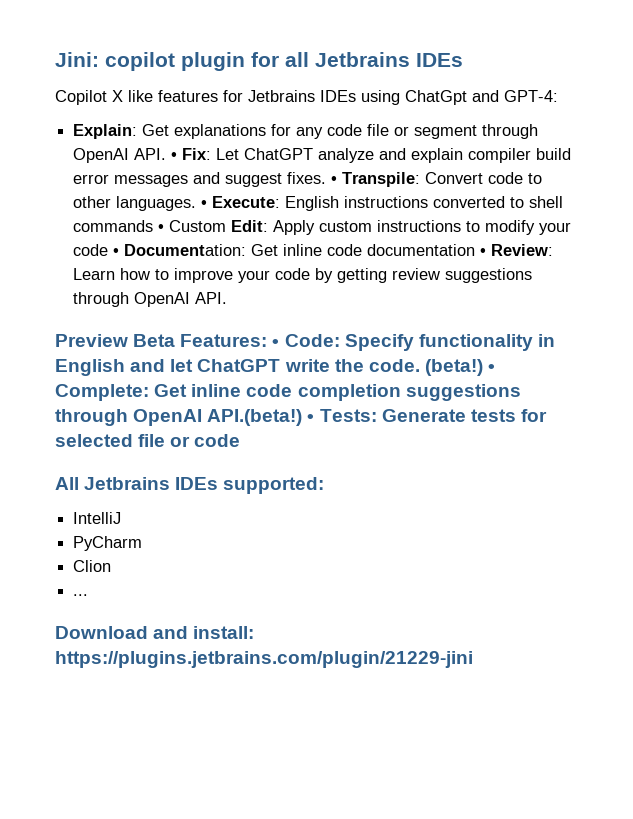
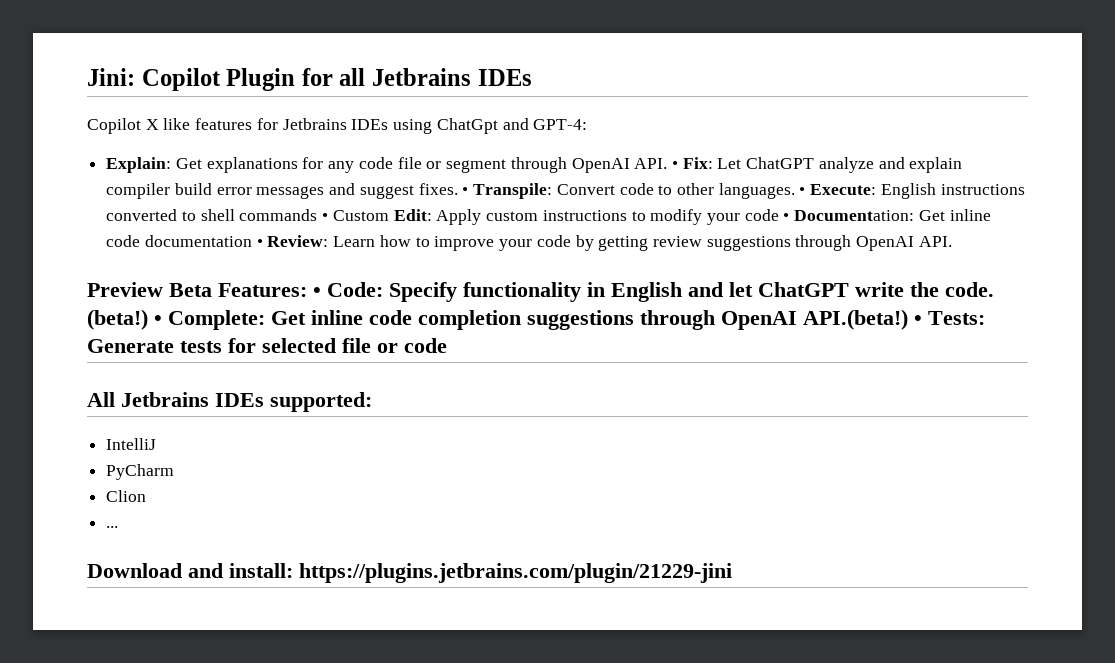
[105,52,245,71] copilot plugin -> [141,68,296,91] Copilot Plugin

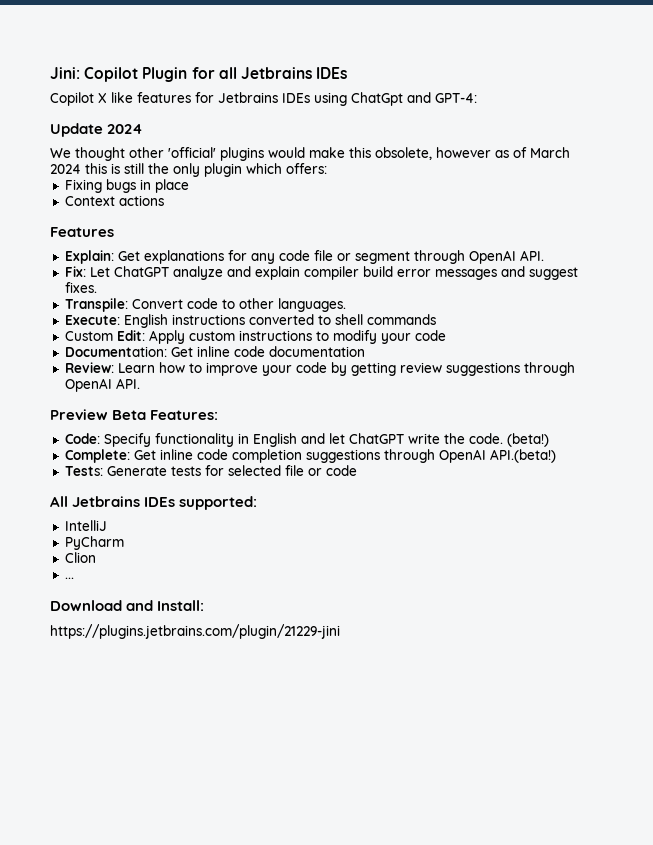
(588, 124) none -> [50,123,144,137] [50,147,570,161] [50,163,327,177] [64,179,189,193] [64,195,164,206] [50,227,114,237] // Update 2024 // We thought other 'official' plugins would make this obsolete, however as of March 2024 this is still the only plugin which offers: // Fixing bugs in place // Context actions // Features
[671,161,678,169] • -> (544, 255) //
[462,187,469,195] • -> (97, 287) //
[799,187,806,195] • -> (346, 305) //
[322,213,329,221] • -> (436, 319) //
[783,213,790,221] • -> (446, 335) //
[256,239,263,247] • -> (365, 351) //
[313,287,321,297] • -> (219, 415) //
[154,315,162,325] • -> (549, 440) //
[914,315,922,325] • -> (556, 456) //
[229,563,293,578] install: -> [157,600,205,611] Install: //

